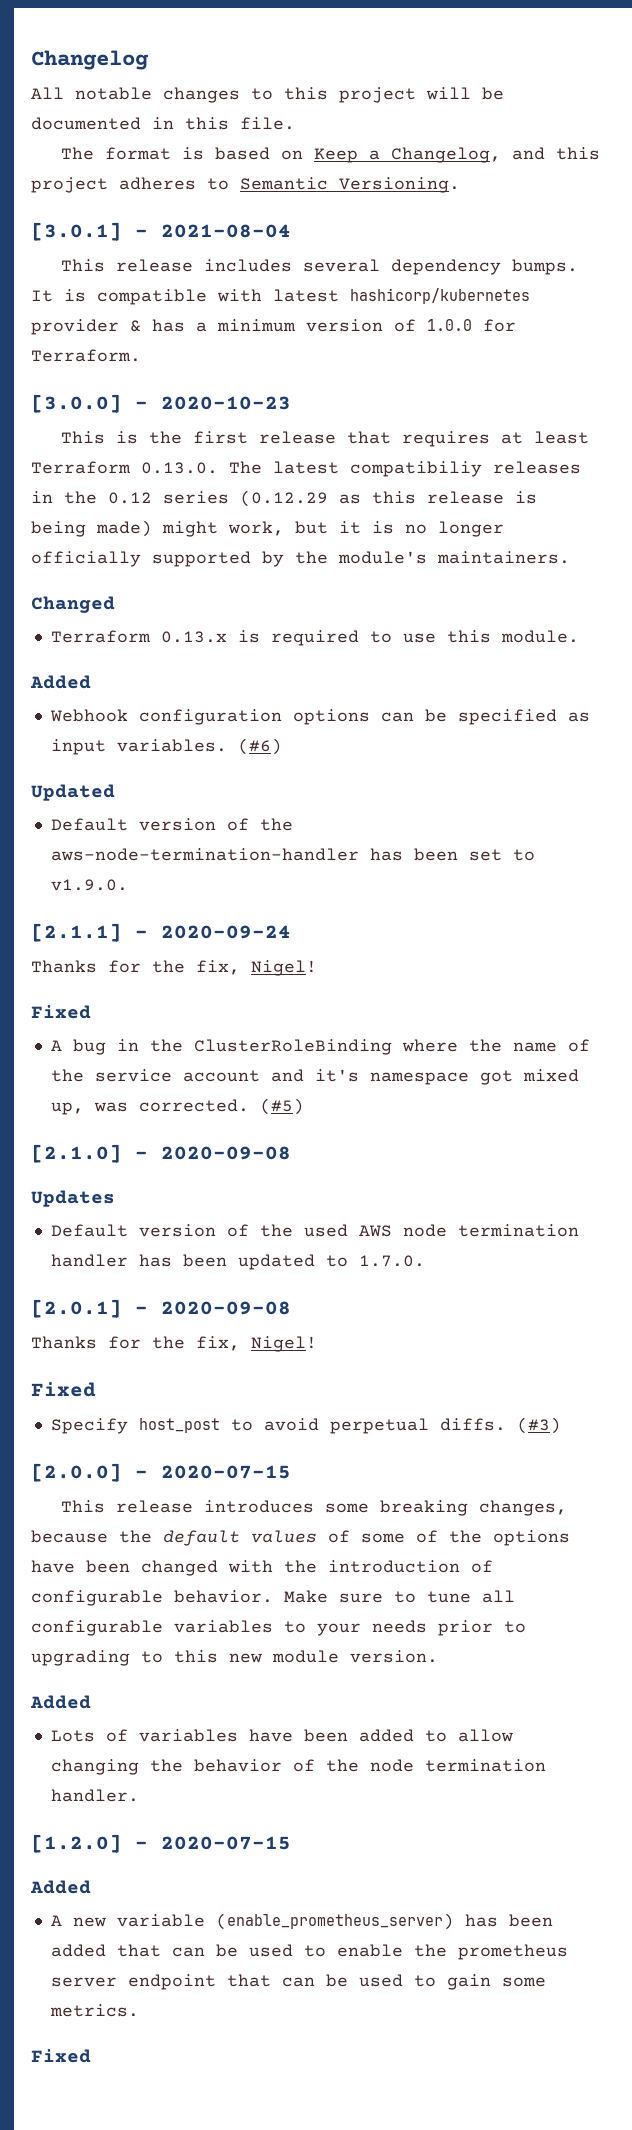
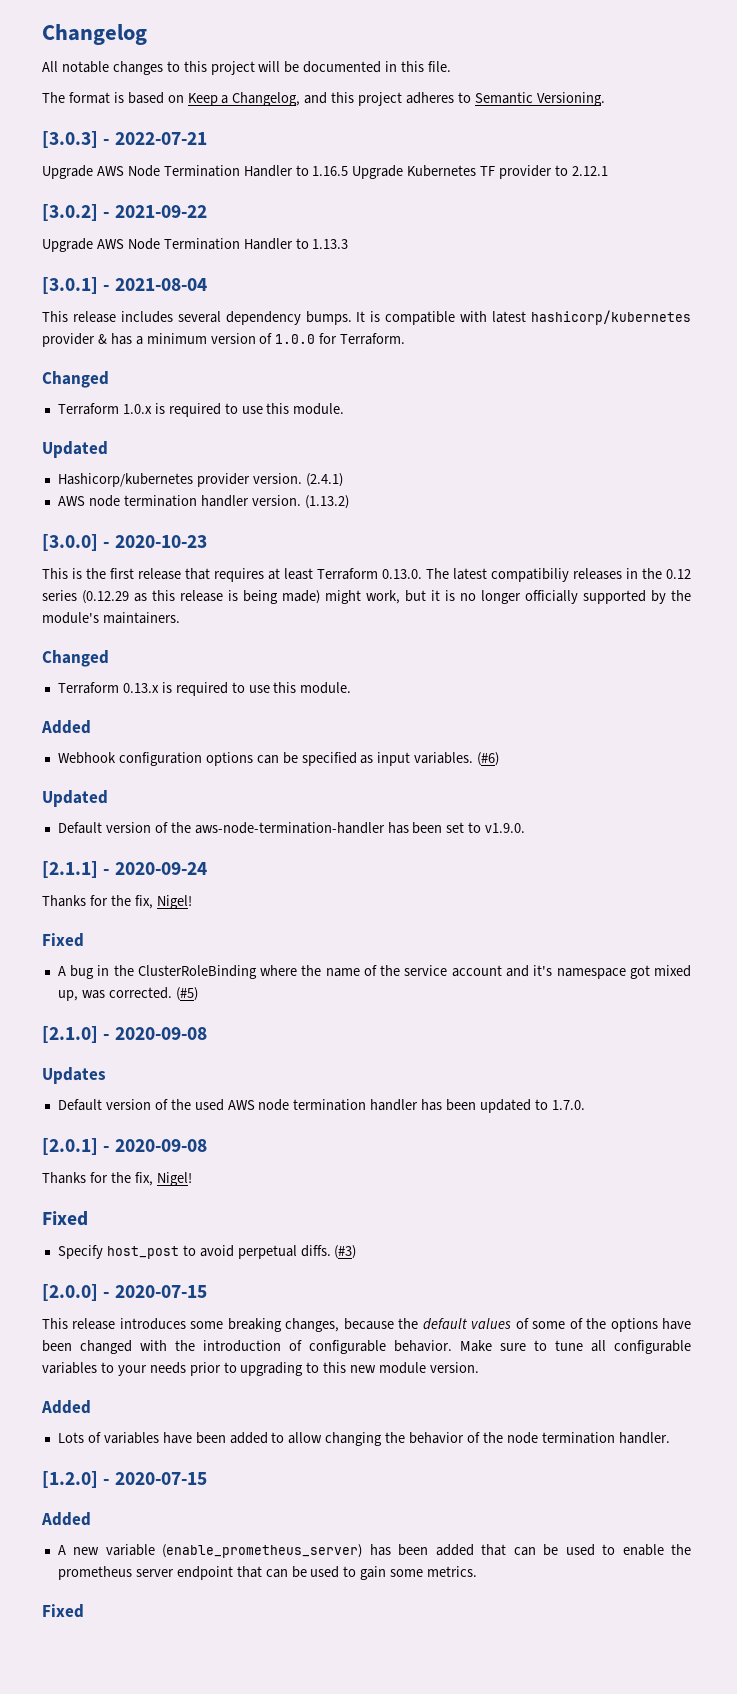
(460, 185) none -> [42,131,207,148] [42,165,608,179] [42,204,207,221] [42,238,349,252] // [3.0.3] - 2022-07-21 // Upgrade AWS Node Termination Handler to 1.16.5 Upgrade Kubernetes TF provider to 2.12.1 // [3.0.2] - 2021-09-22 // Upgrade AWS Node Termination Handler to 1.13.3
(141, 355) none -> [42,371,109,388] [57,403,345,417] [42,441,108,458] [57,473,343,487] [57,495,349,509] // Changed // Terraform 1.0.x is required to use this module. // Updated // Hashicorp/kubernetes provider version. (2.4.1) // AWS node termination handler version. (1.13.2)

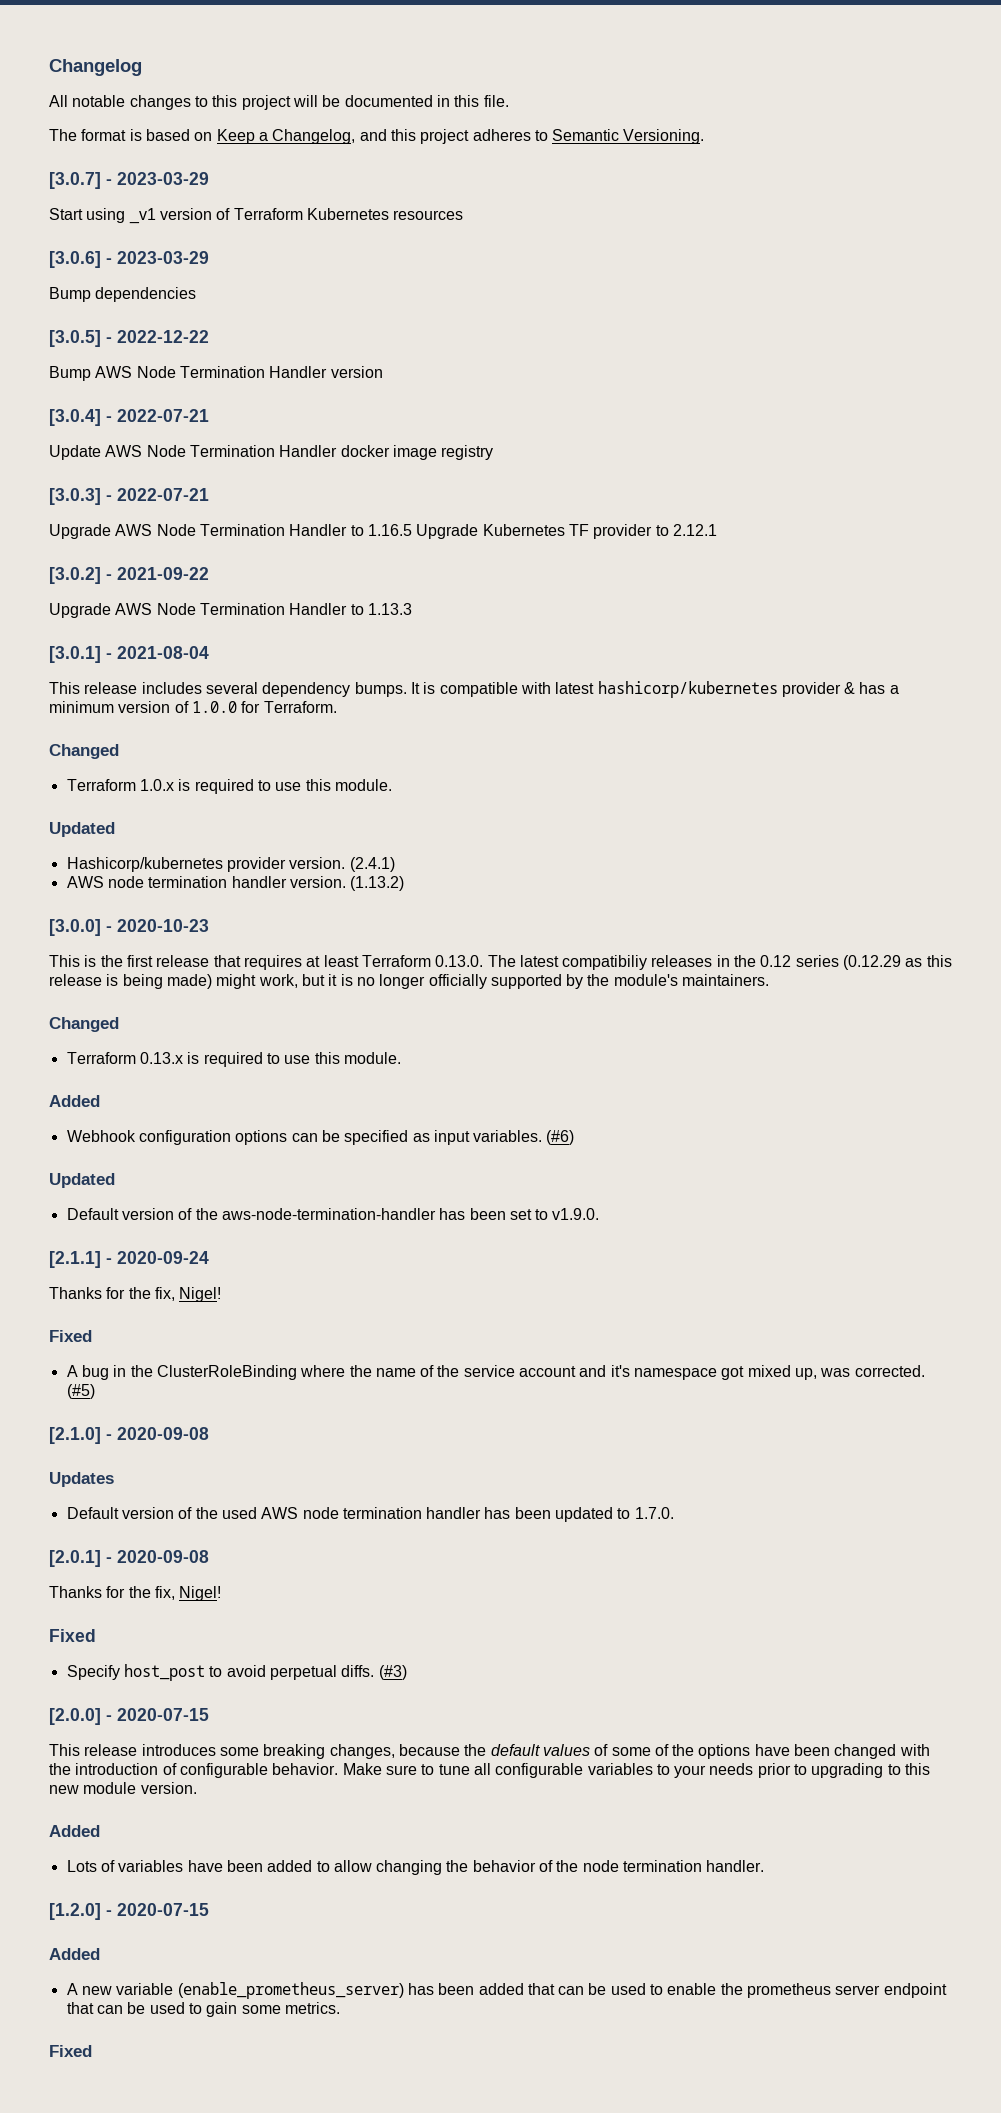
(605, 99) none -> [49,172,209,189] [49,208,464,224] [49,251,209,268] [49,287,197,302] [49,330,209,347] [49,366,383,381] [49,409,209,426] [49,445,494,460] // [3.0.7] - 2023-03-29 // Start using _v1 version of Terraform Kubernetes resources // [3.0.6] - 2023-03-29 // Bump dependencies // [3.0.5] - 2022-12-22 // Bump AWS Node Termination Handler version // [3.0.4] - 2022-07-21 // Update AWS Node Termination Handler docker image registry

